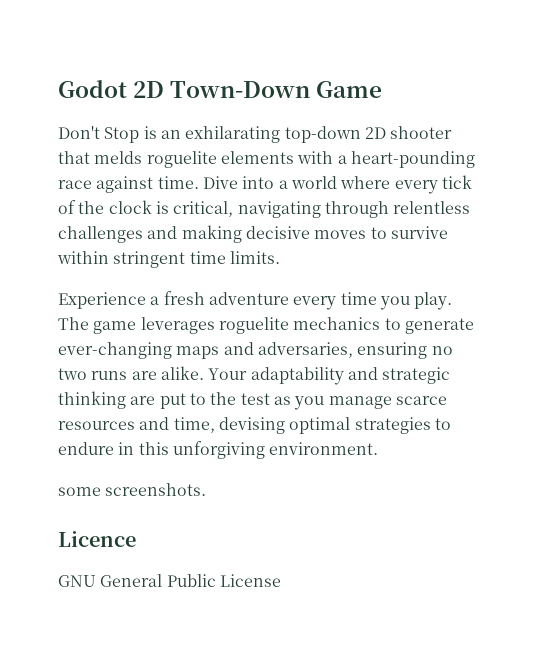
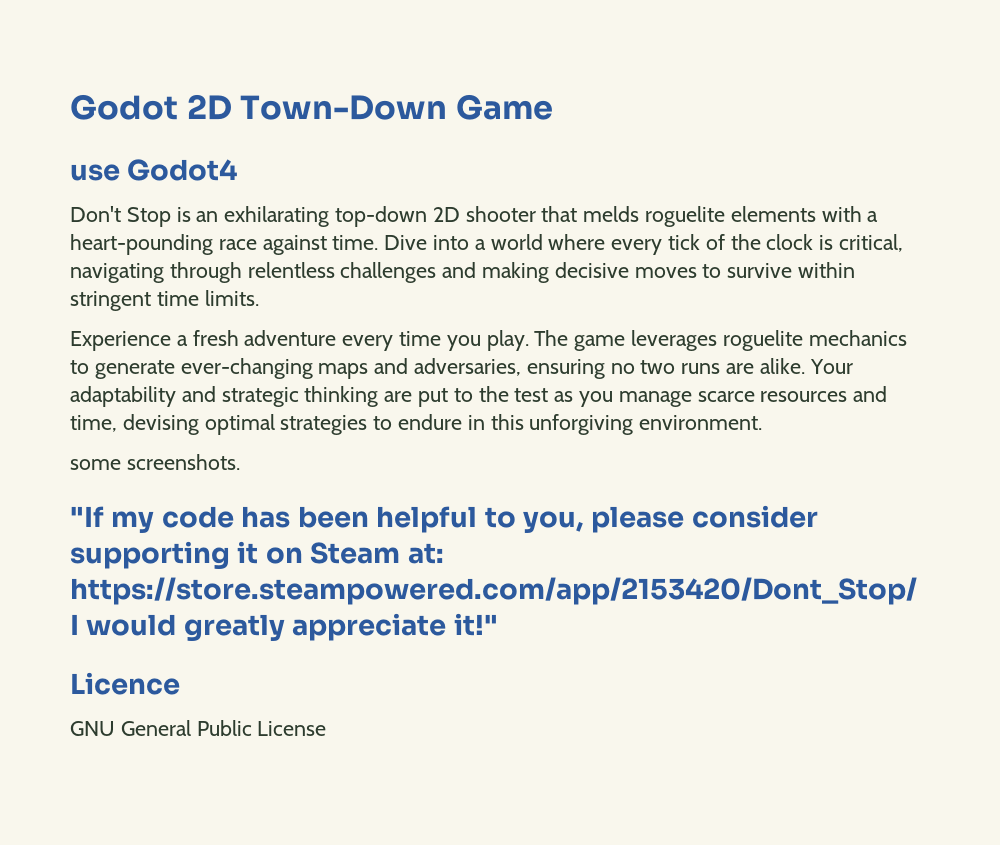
(383, 89) none -> [70,159,238,181] // use Godot4
(207, 489) none -> [70,505,818,533] [70,541,444,569] [70,577,917,605] [70,613,498,641] // "If my code has been helpful to you, please consider supporting it on Steam at: https://store.steampowered.com/app/2153420/Dont_Stop/ I would greatly appreciate it!"

